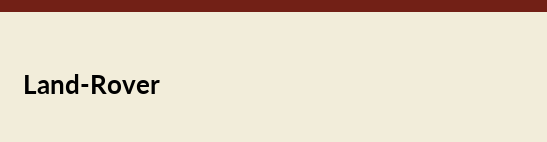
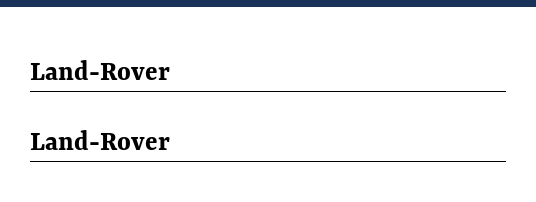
[23,74,160,94] Land-Rover -> [30,60,170,80] [30,130,170,150] Land-Rover // Land-Rover

